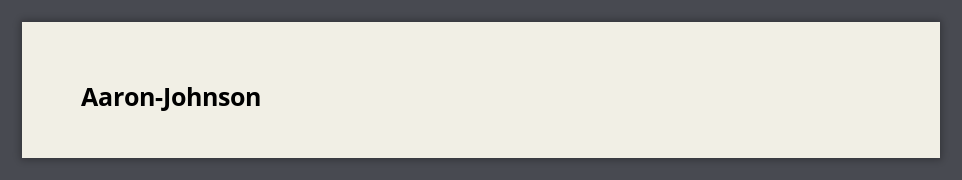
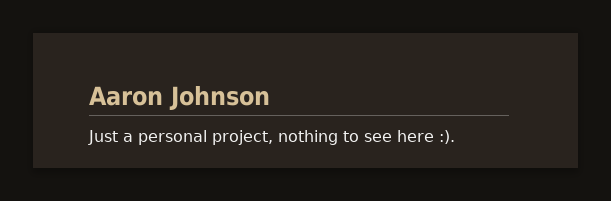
[81,87,261,111] Aaron-Johnson -> [89,86,270,110] [88,130,455,145] Aaron Johnson // Just a personal project, nothing to see here :).

